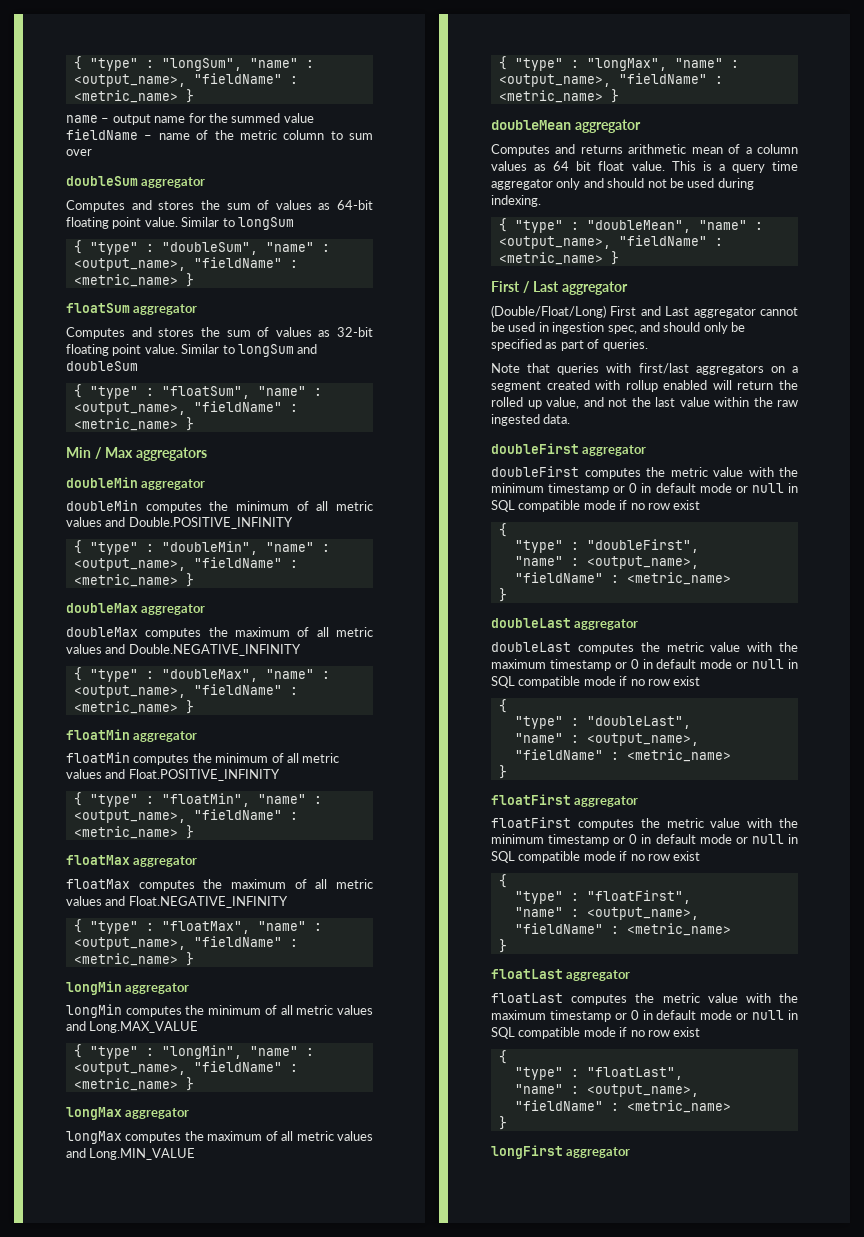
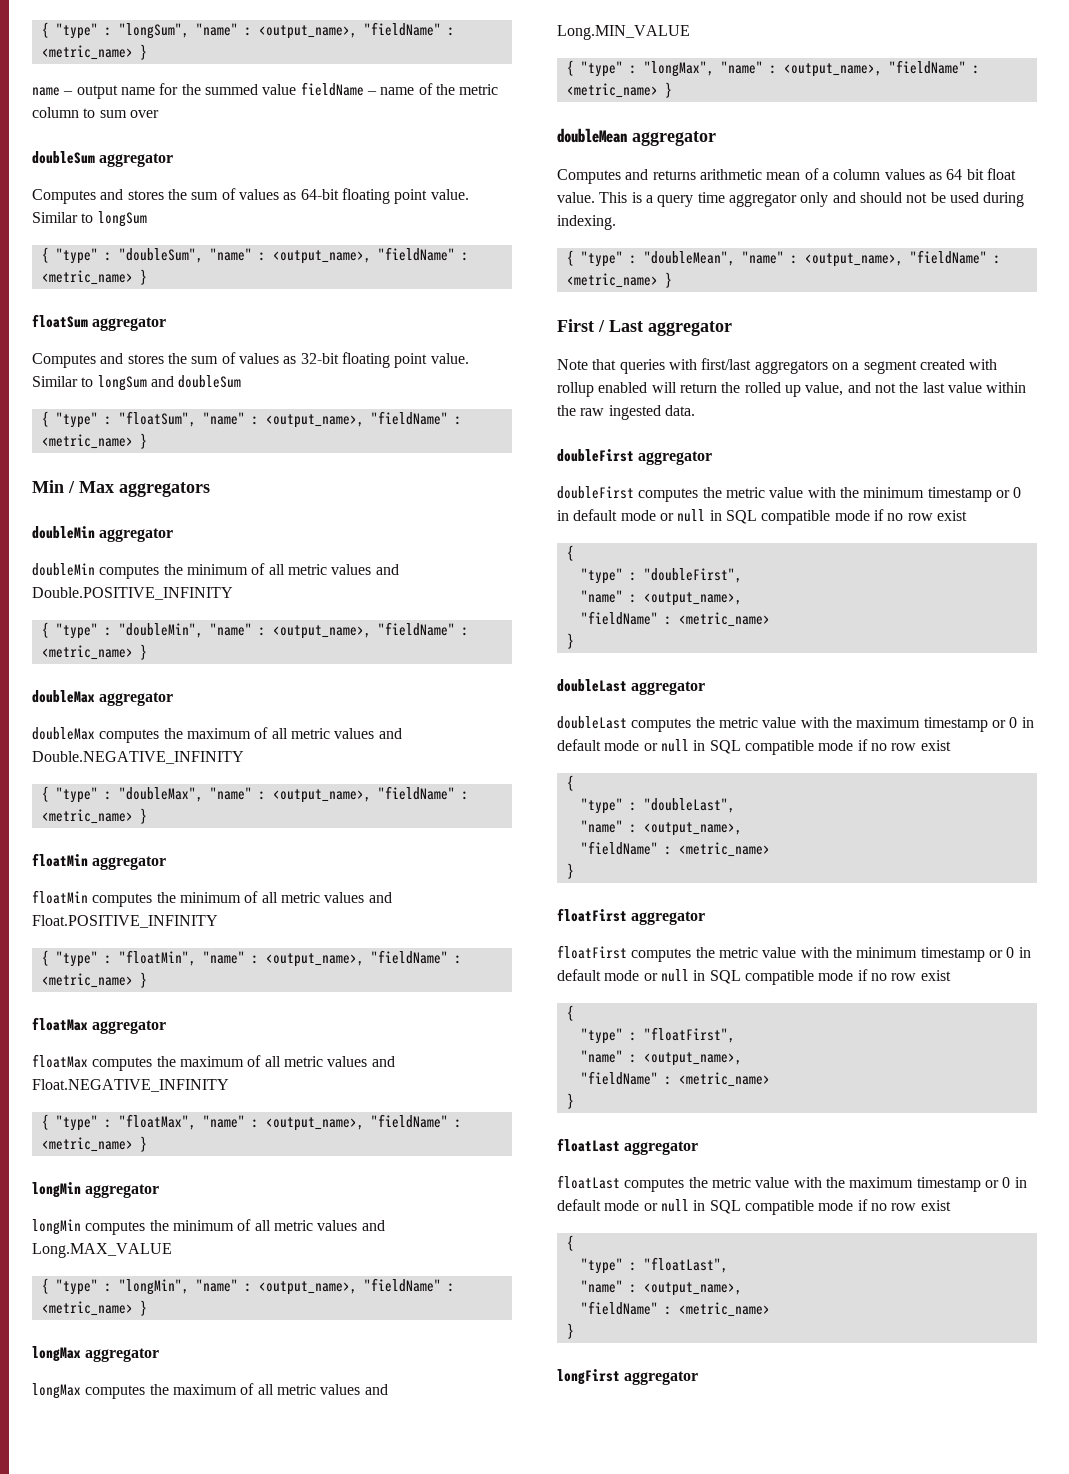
[491,305,798,318] [491,322,745,334] [491,339,648,351] // (Double/Float/Long) First and Last aggregator cannot be used in ingestion spec, and should only be specified as part of queries. -> (732, 328) none

